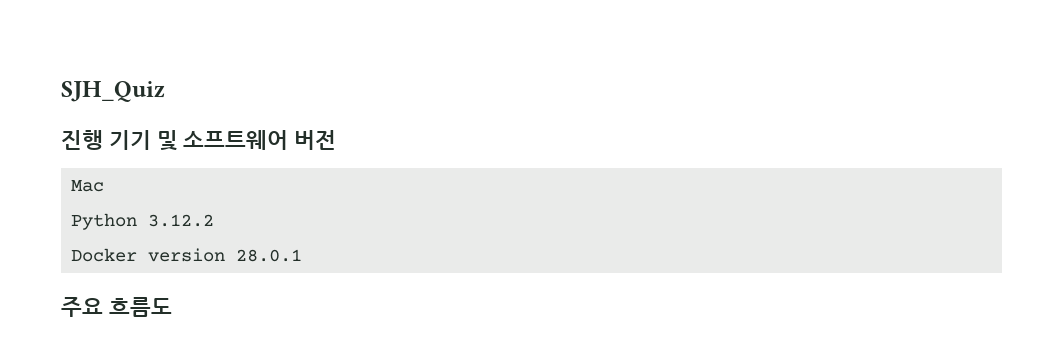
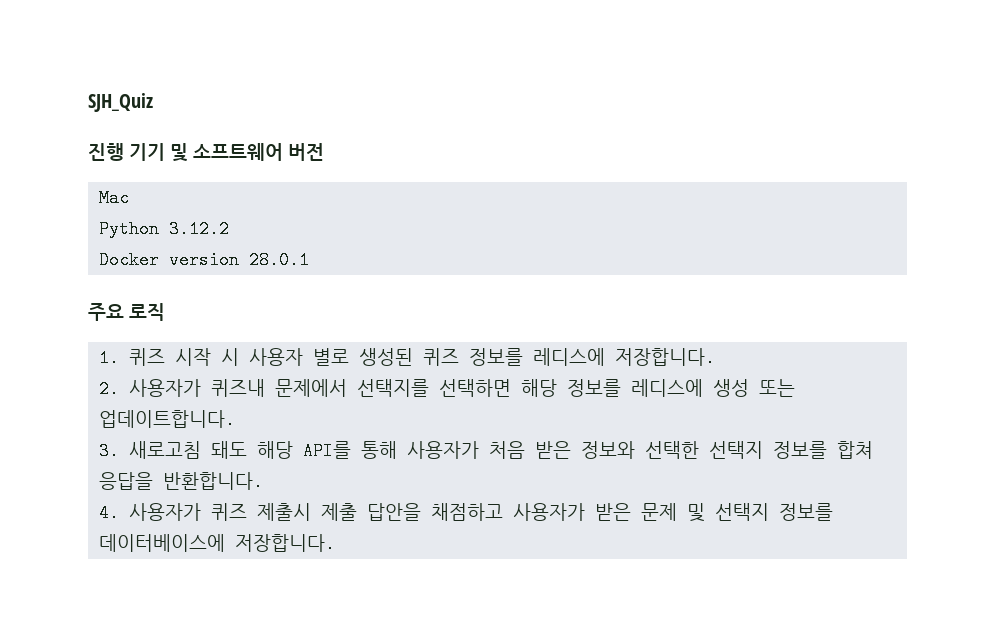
[108,297,172,317] 흐름도 -> [129,303,165,321] [98,348,715,367] [98,379,795,398] [98,410,235,429] [98,441,873,460] [98,472,263,491] [98,503,833,522] [98,534,335,553] 로직 // 1. 퀴즈 시작 시 사용자 별로 생성된 퀴즈 정보를 레디스에 저장합니다. // 2. 사용자가 퀴즈내 문제에서 선택지를 선택하면 해당 정보를 레디스에 생성 또는 업데이트합니다. // 3. 새로고침 돼도 해당 API를 통해 사용자가 처음 받은 정보와 선택한 선택지 정보를 합쳐 응답을 반환합니다. // 4. 사용자가 퀴즈 제출시 제출 답안을 채점하고 사용자가 받은 문제 및 선택지 정보를 데이터베이스에 저장합니다.

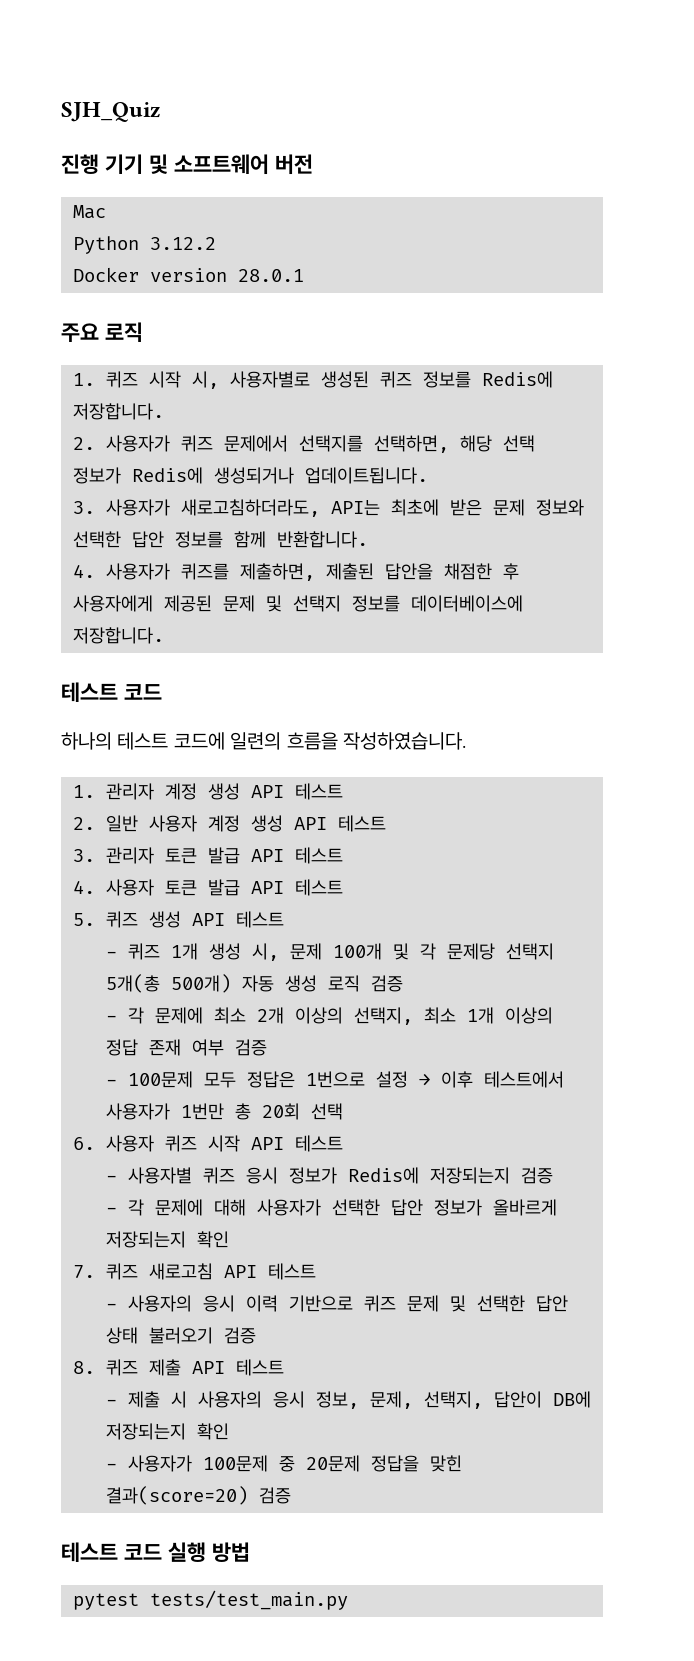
[220,348,349,366] 시 사용자 별로 -> [192,371,310,389] 시, 사용자별로
[532,348,605,366] 레디스에 -> [482,371,553,388] Redis에
[210,379,265,397] 퀴즈내 -> [181,435,213,452] 퀴즈
[438,379,795,397] [98,410,235,429] [98,441,873,460] [98,472,263,491] [98,503,631,522] 선택하면 해당 정보를 레디스에 생성 또는 업데이트합니다. // 3. 새로고침 돼도 해당 API를 통해 사용자가 처음 받은 정보와 선택한 선택지 정보를 합쳐 응답을 반환합니다. // 4. 사용자가 퀴즈 제출시 제출 답안을 채점하고 사용자가 받은 -> [374,435,535,453] [73,467,428,484] [73,499,584,517] [73,531,368,548] [73,563,519,581] [73,595,212,612] 선택하면, 해당 선택 정보가 Redis에 생성되거나 업데이트됩니다. // 3. 사용자가 새로고침하더라도, API는 최초에 받은 문제 정보와 선택한 답안 정보를 함께 반환합니다. // 4. 사용자가 퀴즈를 제출하면, 제출된 답안을 채점한 후 사용자에게 제공된
(335, 543) none -> [61,682,162,702] [61,732,466,750] [73,783,343,800] [73,815,386,832] [73,847,343,864] [73,879,343,896] [73,911,284,928] [106,943,554,961] [106,974,403,993] [106,1007,553,1025] [106,1039,267,1056] [106,1071,564,1088] [106,1103,343,1120] [73,1135,343,1152] [106,1167,553,1184] [106,1199,557,1216] [106,1231,229,1248] [73,1263,316,1280] [106,1295,568,1312] [106,1327,256,1344] [73,1359,284,1376] [106,1391,591,1409] [106,1423,229,1440] [106,1455,462,1472] [106,1486,291,1505] [61,1542,250,1562] [73,1590,348,1610] // 테스트 코드 // 하나의 테스트 코드에 일련의 흐름을 작성하였습니다. // 1. 관리자 계정 생성 API 테스트 // 2. 일반 사용자 계정 생성 API 테스트 // 3. 관리자 토큰 발급 API 테스트 // 4. 사용자 토큰 발급 API 테스트 // 5. 퀴즈 생성 API 테스트 // - 퀴즈 1개 생성 시, 문제 100개 및 각 문제당 선택지 5개(총 500개) 자동 생성 로직 검증 // - 각 문제에 최소 2개 이상의 선택지, 최소 1개 이상의 정답 존재 여부 검증 // - 100문제 모두 정답은 1번으로 설정 → 이후 테스트에서 사용자가 1번만 총 20회 선택 // 6. 사용자 퀴즈 시작 API 테스트 // - 사용자별 퀴즈 응시 정보가 Redis에 저장되는지 검증 // - 각 문제에 대해 사용자가 선택한 답안 정보가 올바르게 저장되는지 확인 // 7. 퀴즈 새로고침 API 테스트 // - 사용자의 응시 이력 기반으로 퀴즈 문제 및 선택한 답안 상태 불러오기 검증 // 8. 퀴즈 제출 API 테스트 // - 제출 시 사용자의 응시 정보, 문제, 선택지, 답안이 DB에 저장되는지 확인 // - 사용자가 100문제 중 20문제 정답을 맞힌 결과(score=20) 검증 // 테스트 코드 실행 방법 // pytest tests/test_main.py

